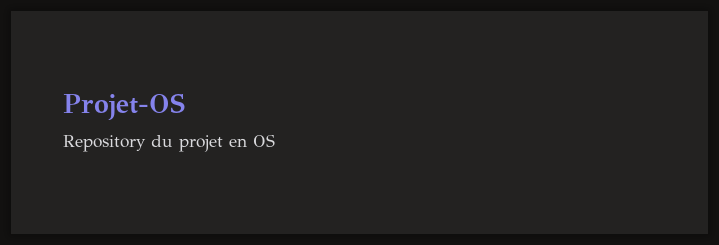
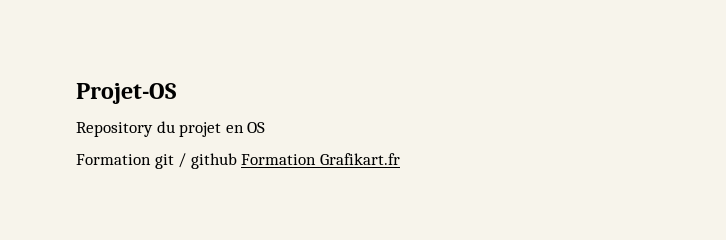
(275, 140) none -> [76,153,400,169] // Formation git / github Formation Grafikart.fr

